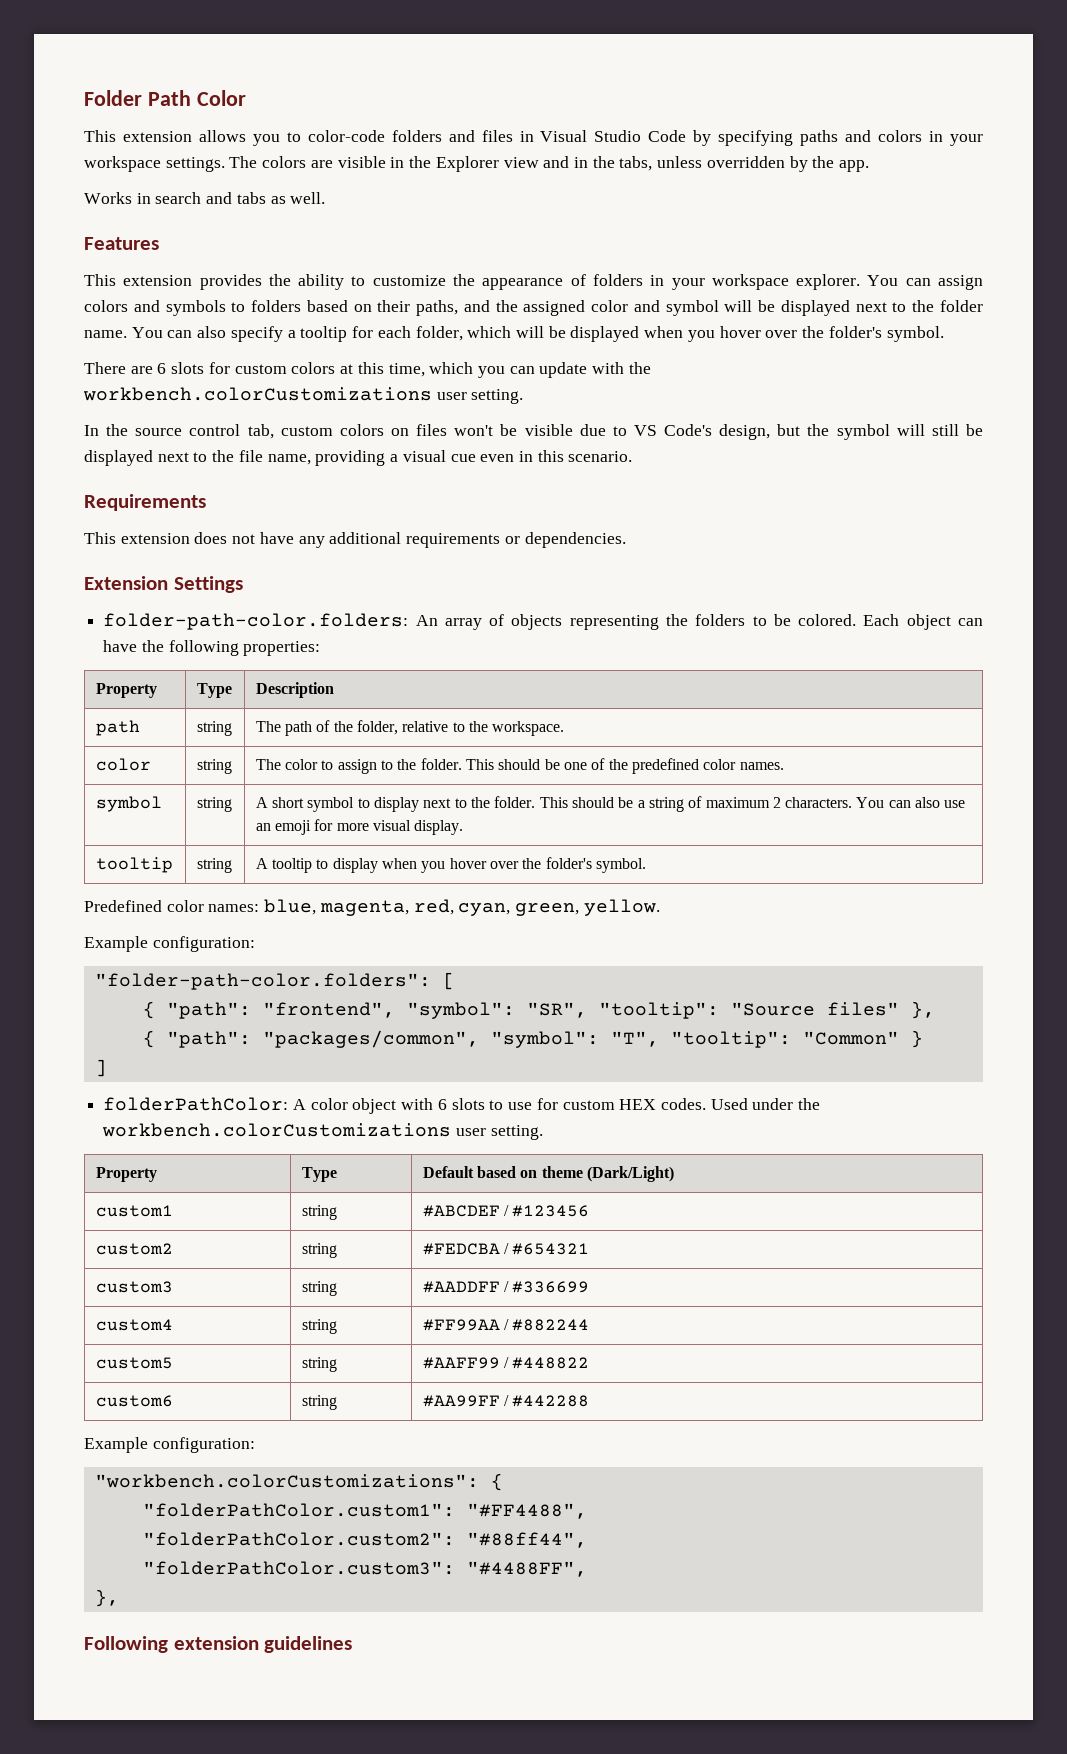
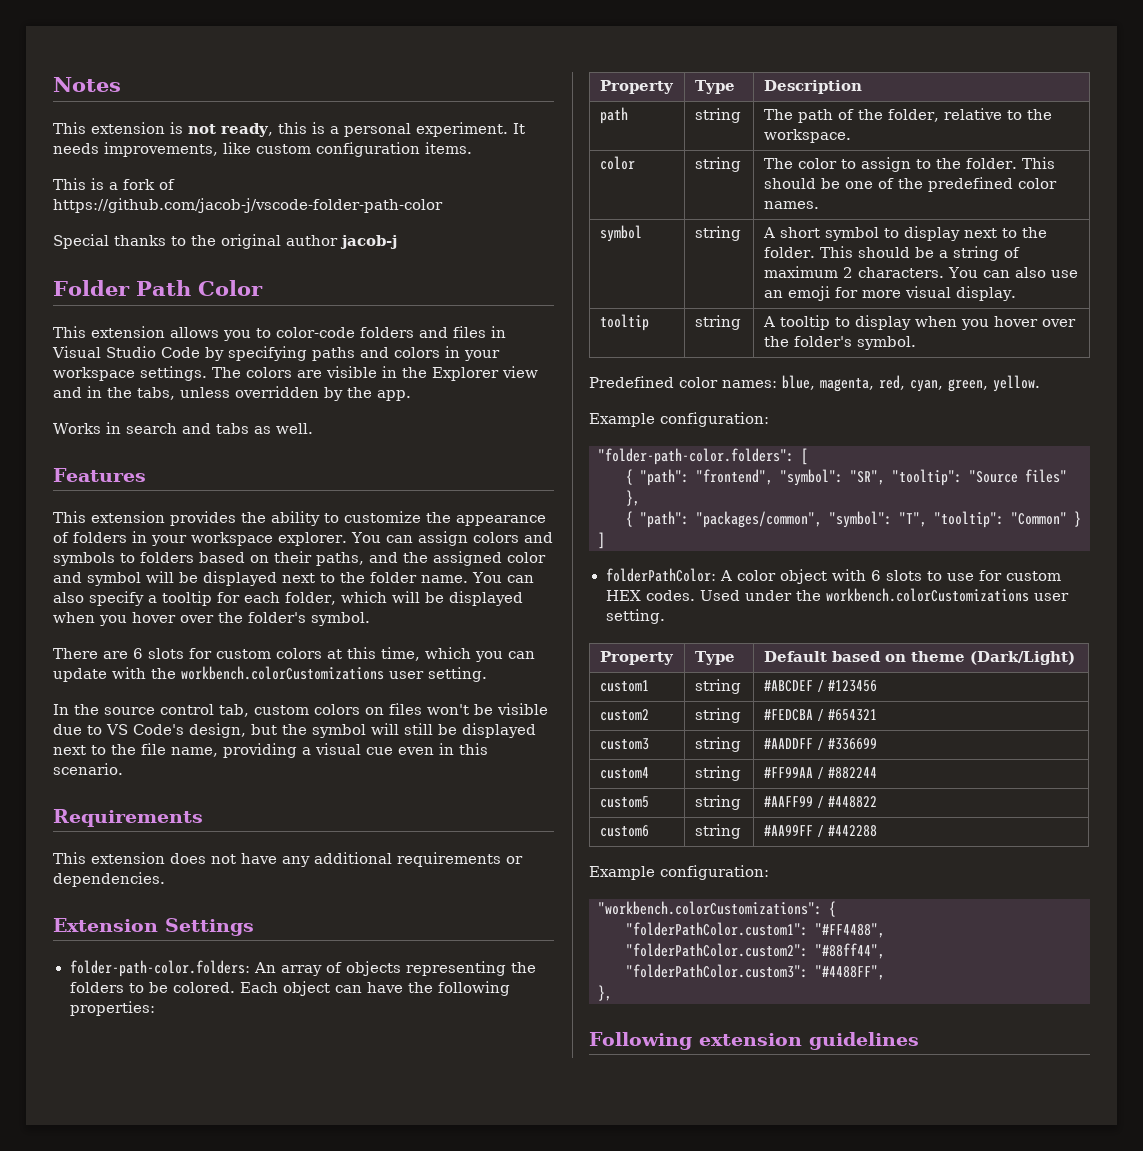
(84, 98) none -> [53,77,121,92] [53,122,525,137] [53,142,472,157] [53,178,175,190] [53,198,443,213] [53,234,397,249] Notes // This extension is not ready, this is a personal experiment. It needs improvements, like custom configuration items. // This is a fork of https://github.com/jacob-j/vscode-folder-path-color // Special thanks to the original author jacob-j //

